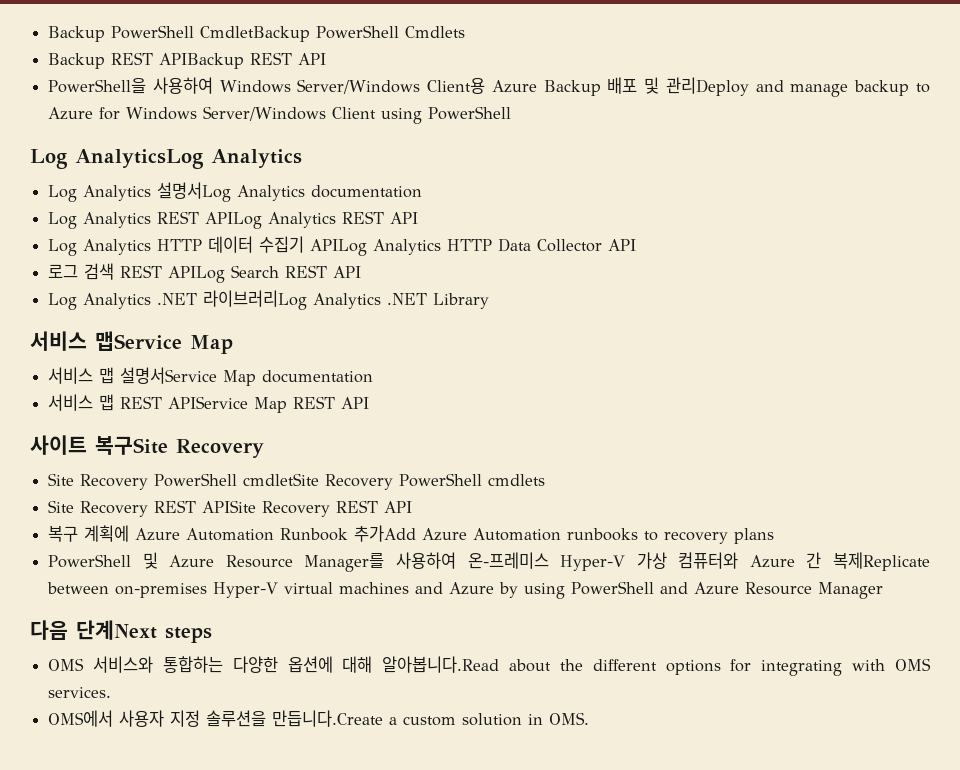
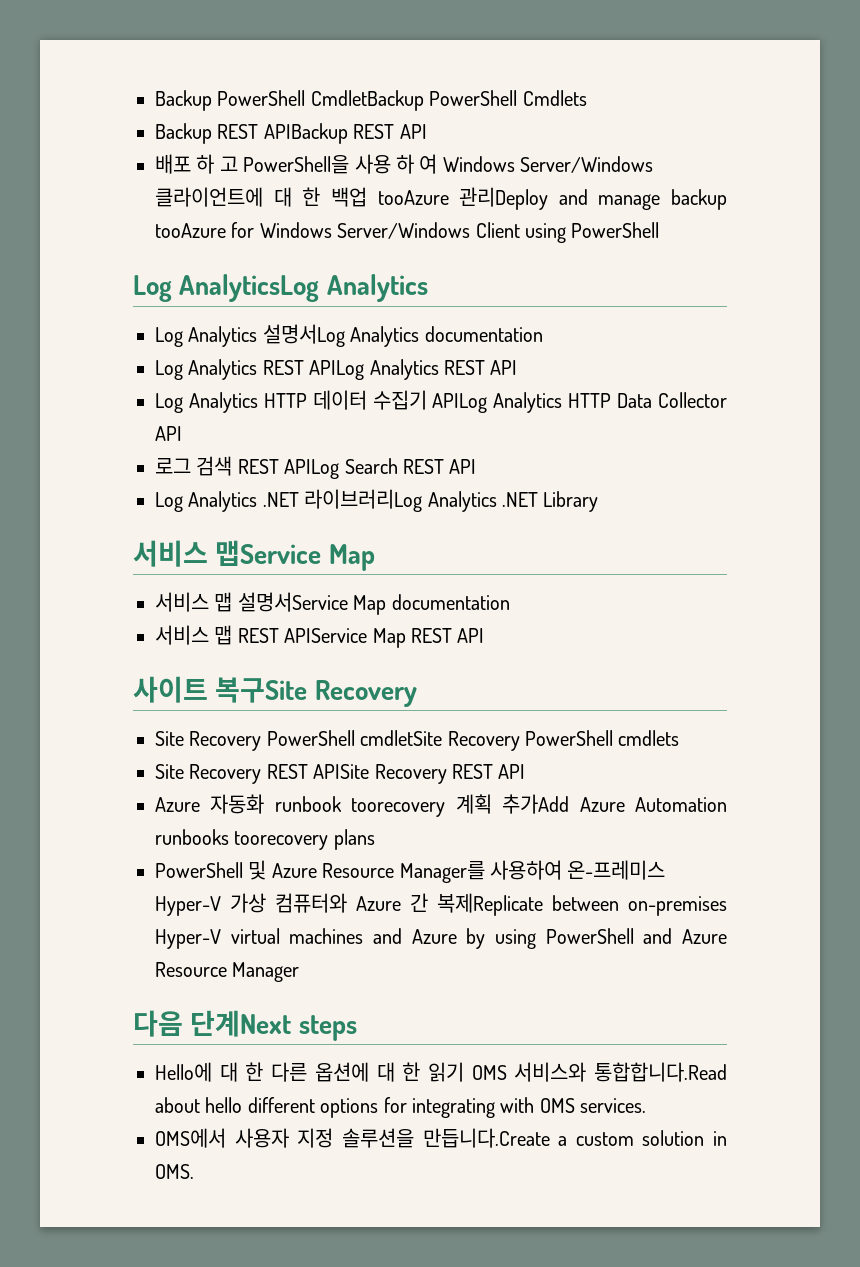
[48,77,660,96] PowerShell을 사용하여 Windows Server/Windows Client용 Azure Backup 배포 및 -> [155,154,654,174] [155,187,449,207] 배포 하 고 PowerShell을 사용 하 여 Windows Server/Windows 클라이언트에 대 한 백업 tooAzure
[916,83,930,93] [48,107,94,120] to Azure -> [155,223,226,238] tooAzure
[48,525,349,542] 복구 계획에 Azure Automation Runbook -> [155,794,492,817] Azure 자동화 runbook toorecovery 계획
[644,531,729,544] to recovery -> [234,831,329,850] toorecovery
[48,656,583,673] OMS 서비스와 통합하는 다양한 옵션에 대해 알아봅니다.Read about the -> [155,1062,727,1082] [155,1097,243,1113] Hello에 대 한 다른 옵션에 대 한 읽기 OMS 서비스와 통합합니다.Read about hello

